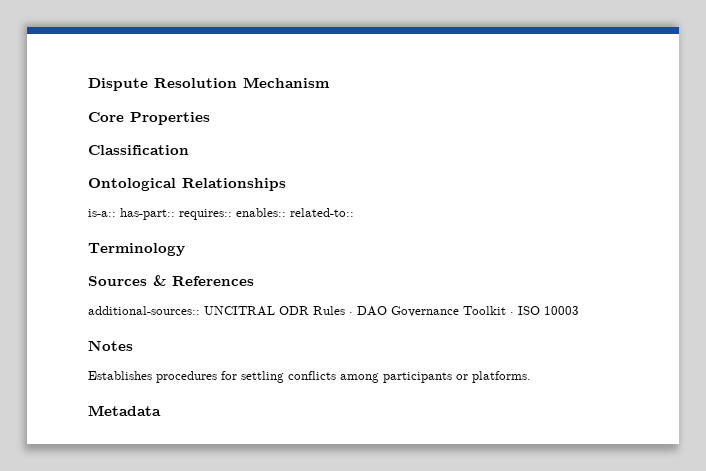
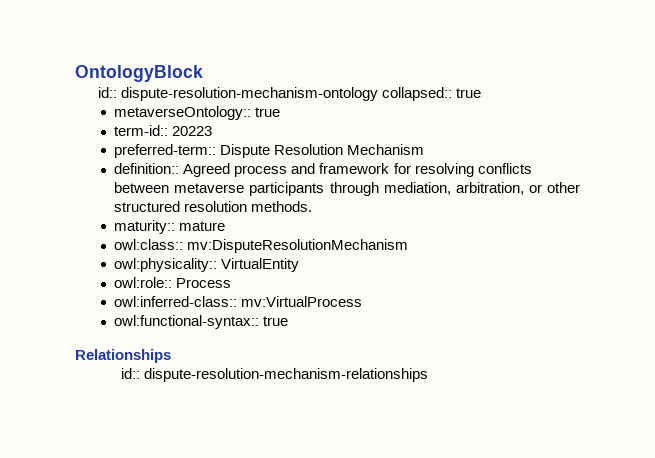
[88,77,330,91] [88,112,210,125] [88,145,189,155] [88,178,286,191] [88,208,354,220] [88,243,185,256] [88,275,254,286] [88,306,579,317] [88,340,133,351] [88,371,531,383] [88,405,161,416] Dispute Resolution Mechanism // Core Properties // Classification // Ontological Relationships // is-a:: has-part:: requires:: enables:: related-to:: // Terminology // Sources & References // additional-sources:: UNCITRAL ODR Rules · DAO Governance Toolkit · ISO 10003 // Notes // Establishes procedures for settling conflicts among participants or platforms. // Metadata -> [75,65,203,82] [97,87,481,101] [114,106,281,120] [114,125,213,136] [114,144,425,158] [114,163,532,177] [114,182,581,196] [114,201,313,212] [114,220,226,234] [114,239,409,253] [114,258,300,272] [114,277,232,288] [114,296,363,307] [114,315,289,329] [75,349,171,363] [120,368,428,382] OntologyBlock // id:: dispute-resolution-mechanism-ontology collapsed:: true // metaverseOntology:: true // term-id:: 20223 // preferred-term:: Dispute Resolution Mechanism // definition:: Agreed process and framework for resolving conflicts between metaverse participants through mediation, arbitration, or other structured resolution methods. // maturity:: mature // owl:class:: mv:DisputeResolutionMechanism // owl:physicality:: VirtualEntity // owl:role:: Process // owl:inferred-class:: mv:VirtualProcess // owl:functional-syntax:: true // Relationships // id:: dispute-resolution-mechanism-relationships

